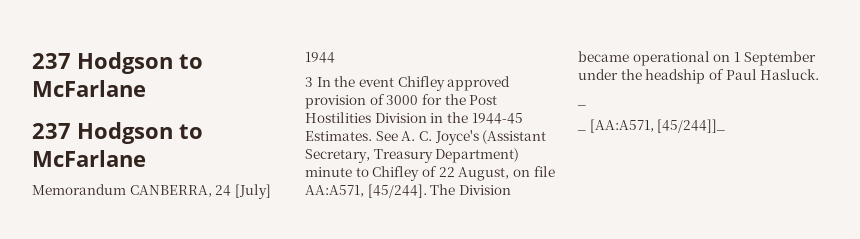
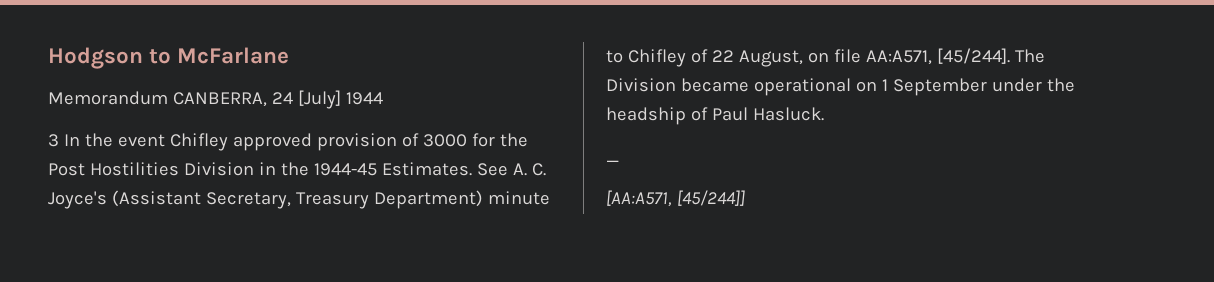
[32,52,203,74] [32,80,146,97] [32,123,71,139] 237 Hodgson to McFarlane // 237 -> (48, 58) none
[577,119,726,133] _ [AA:A571, [45/244]]_ -> [606,190,745,207] [AA:A571, [45/244]]

